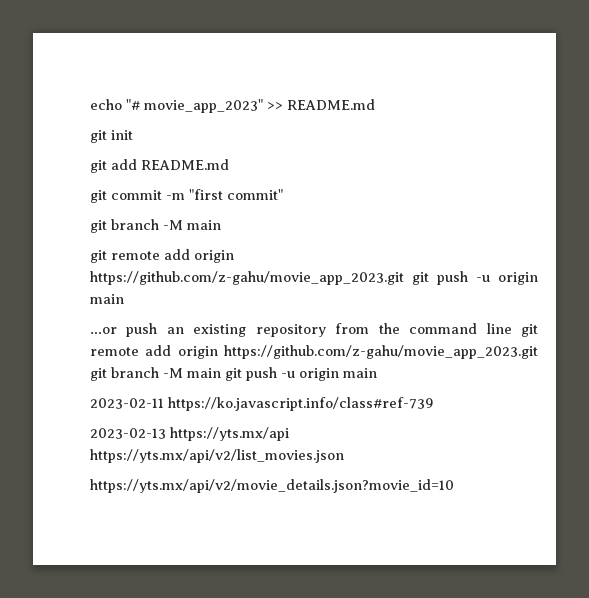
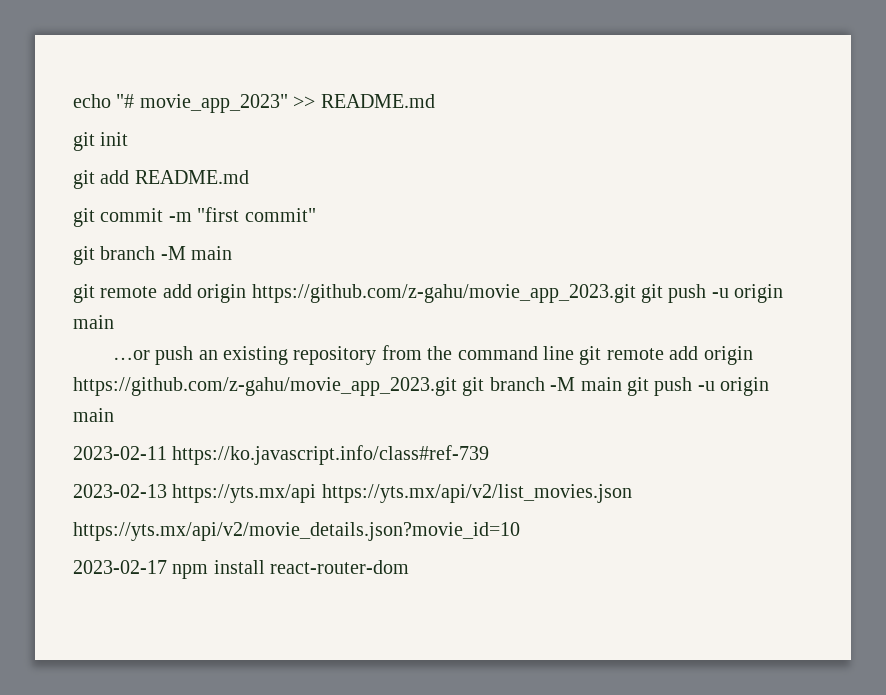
(454, 486) none -> [73,560,410,579] // 2023-02-17 npm install react-router-dom

